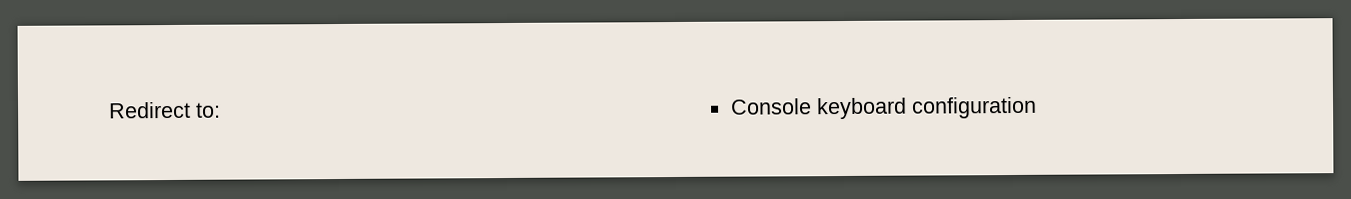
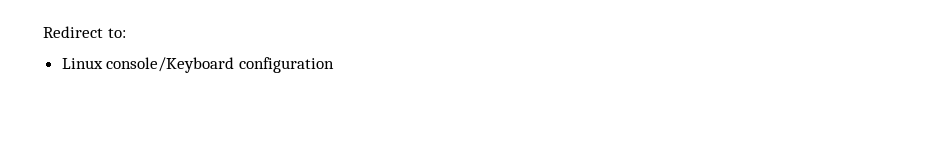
[729,97,907,120] Console keyboard -> [61,57,235,73] Linux console/Keyboard

